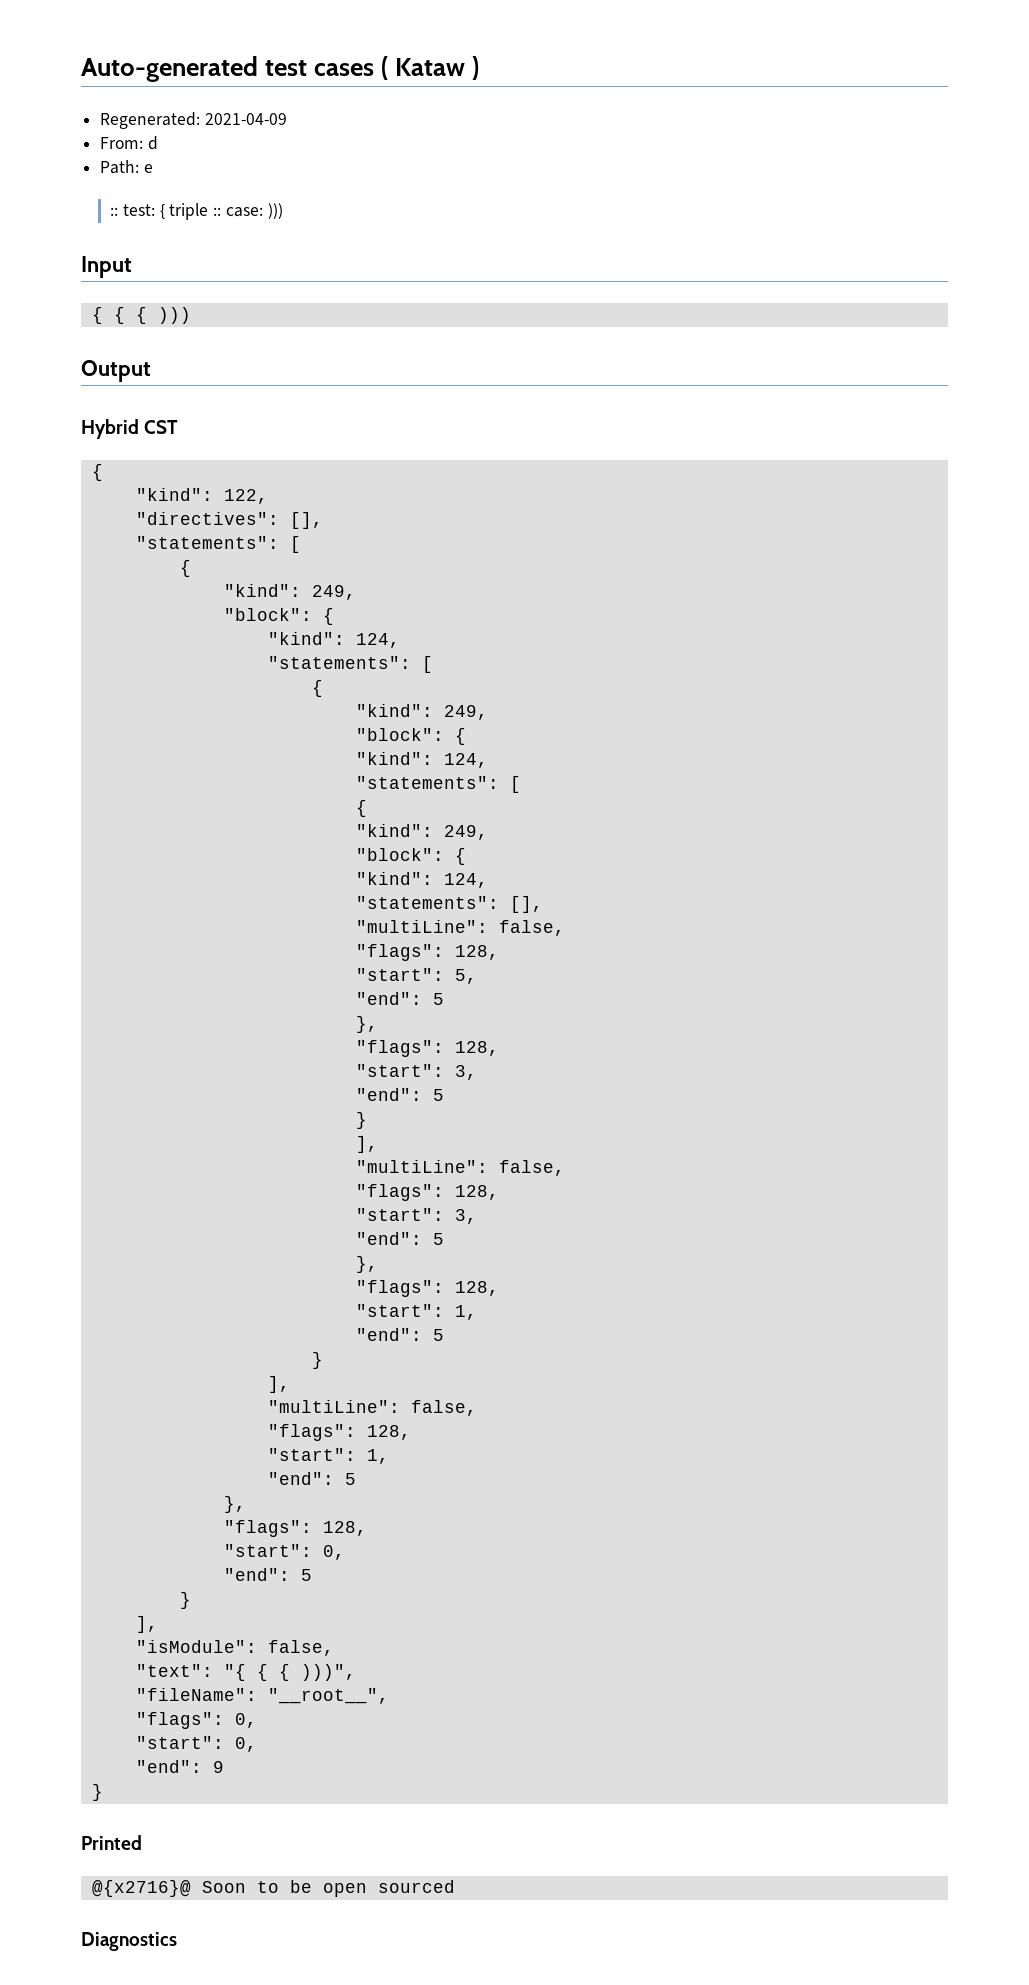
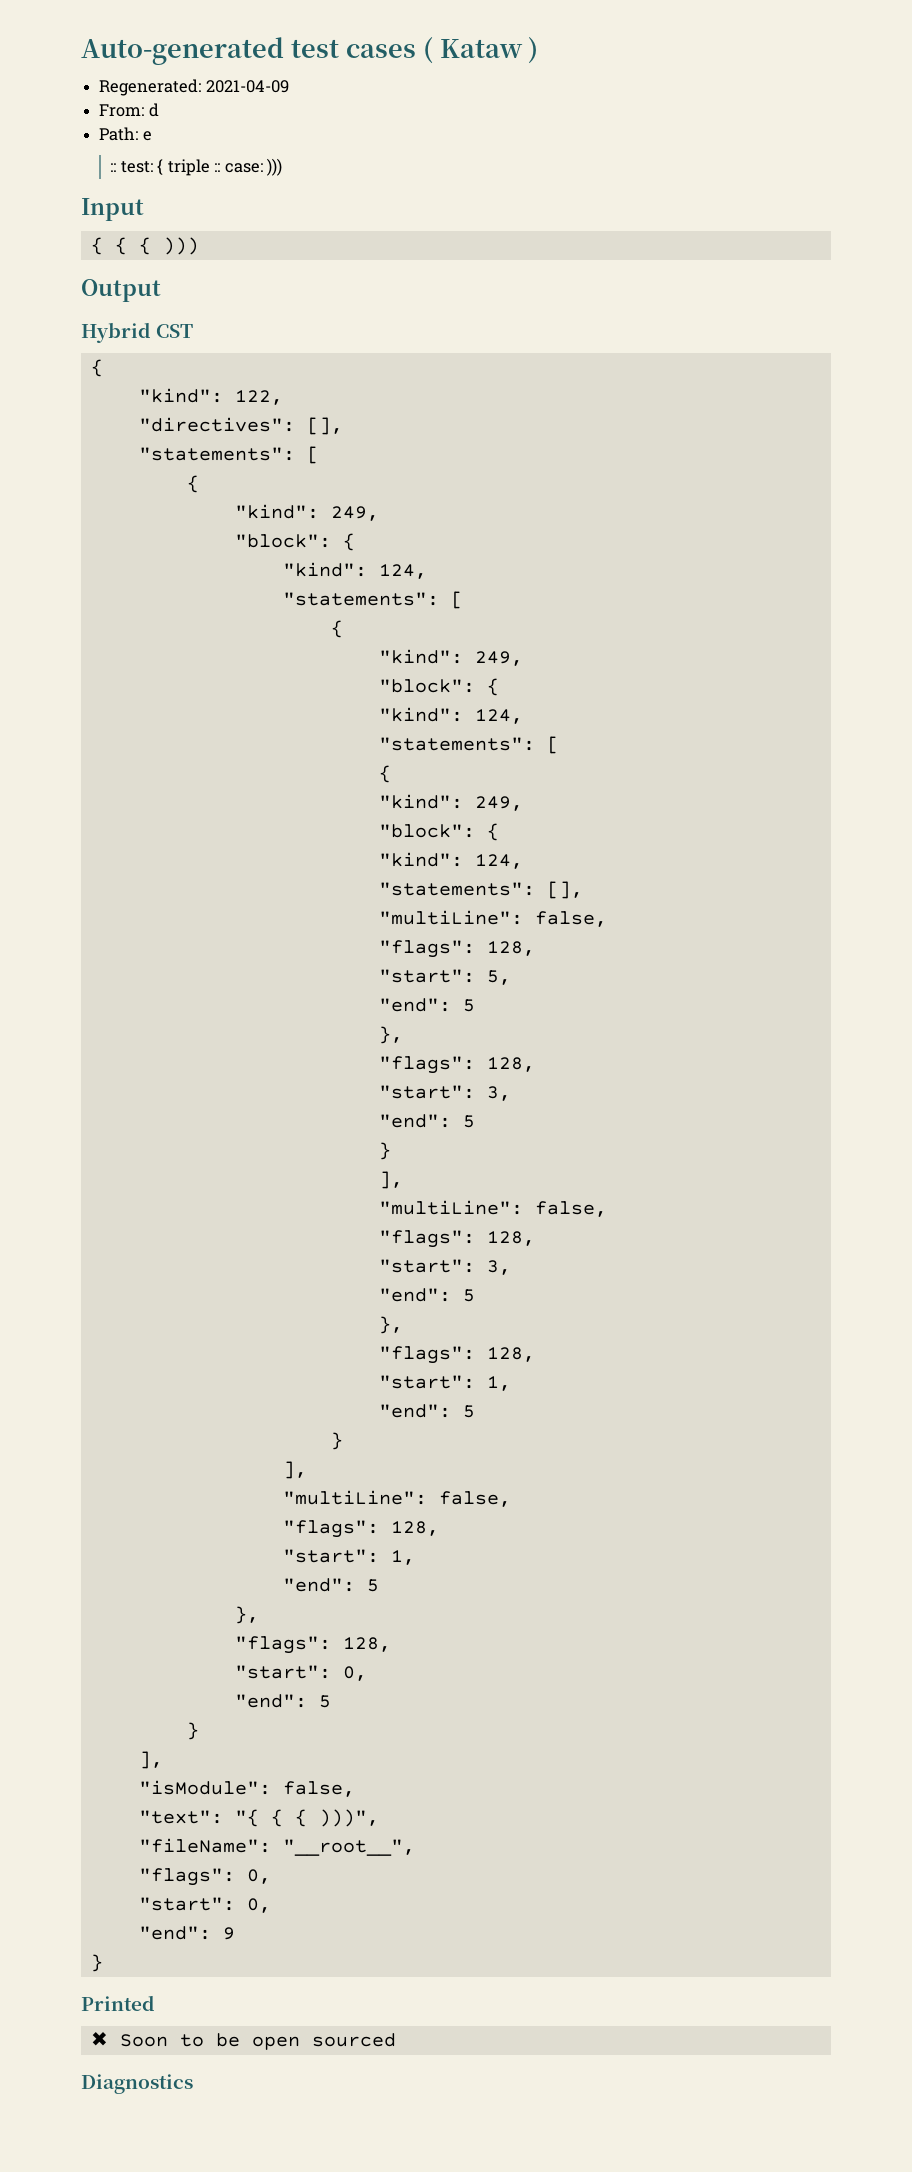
[91,1880,191,1897] @{x2716}@ -> [90,2032,108,2046] ✖

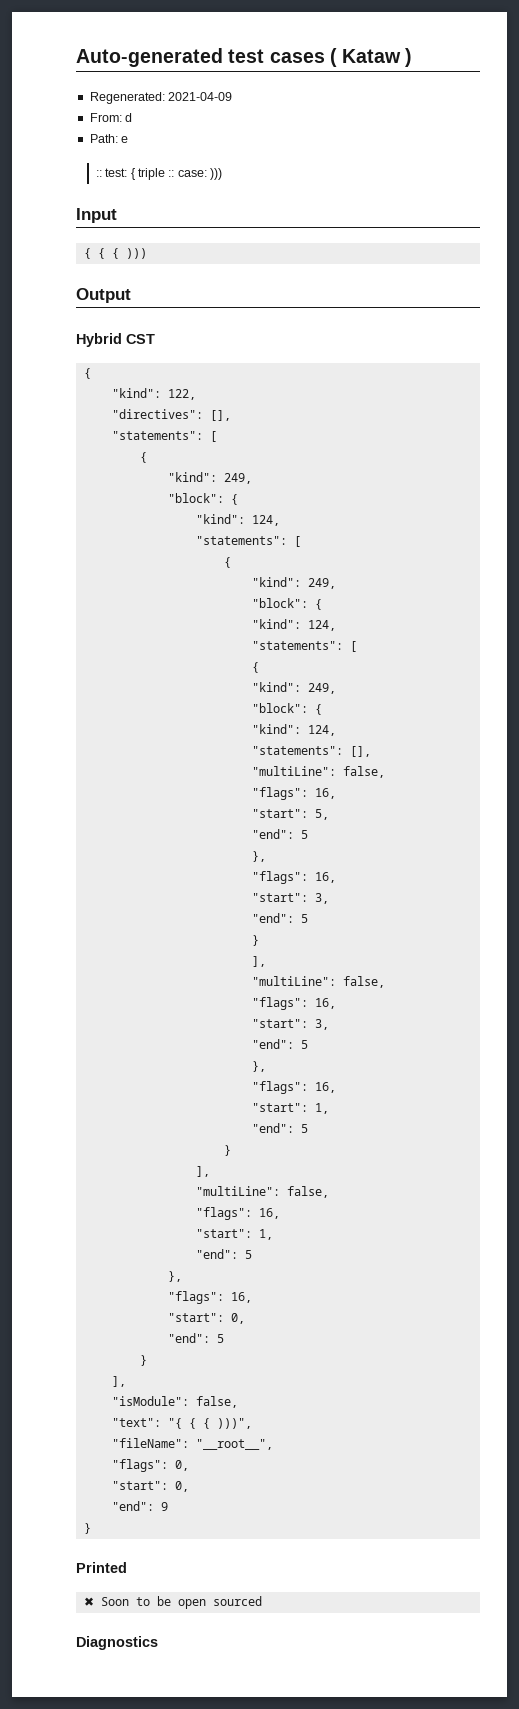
[486,941,535,956] 128, -> [314,788,336,799] 16,
[486,1057,535,1072] 128, -> [314,872,336,883] 16,
[486,1231,535,1246] 128, -> [314,998,336,1009] 16,
[486,1347,535,1362] 128, -> [314,1082,336,1093] 16,
[390,1521,439,1536] 128, -> [258,1208,280,1219] 16,
[342,1637,391,1652] 128, -> [230,1292,252,1303] 16,

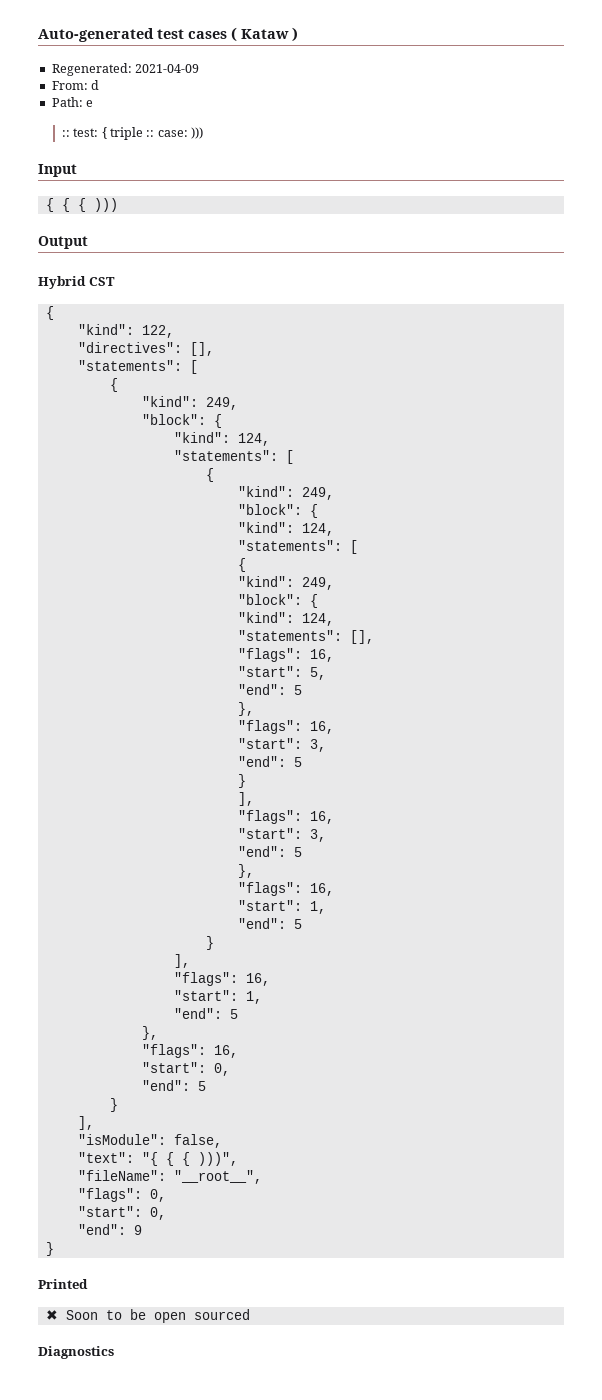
[251,766,385,778] // "multiLine": false, -> (374, 637) none
[251,976,385,988] // "multiLine": false, -> (254, 799) none
[195,1186,329,1198] // "multiLine": false, -> (190, 961) none

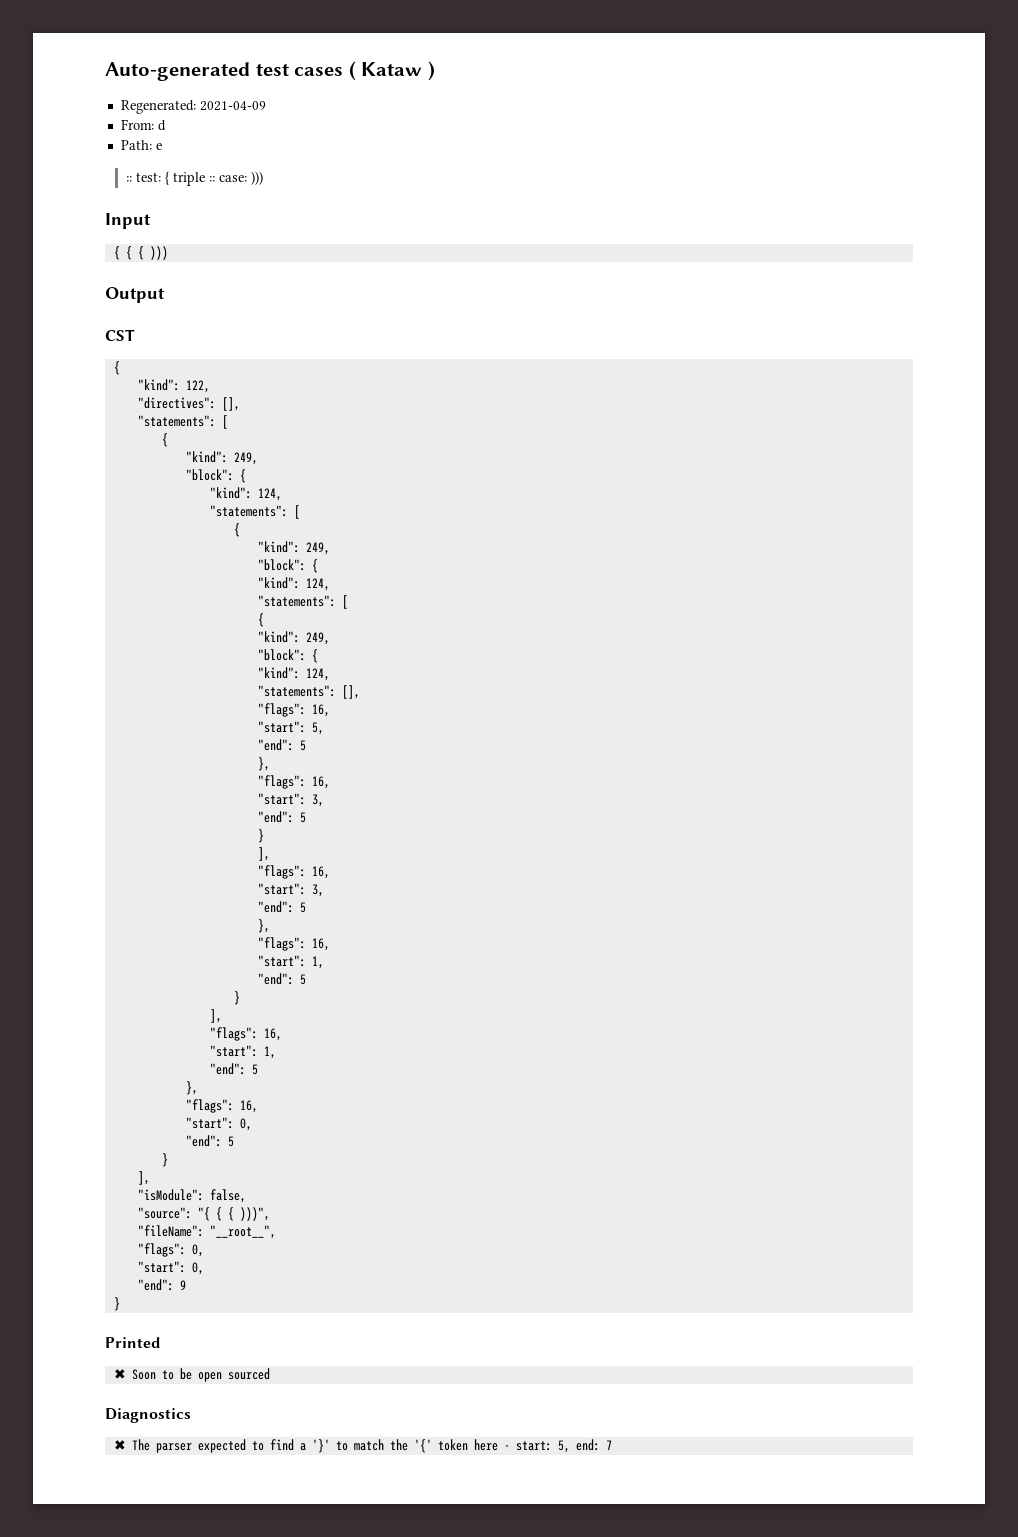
[38,276,86,289] Hybrid -> (165, 295) none
[77,1152,134,1163] "text": -> [137,1207,192,1219] "source":
(114, 1352) none -> [113,1439,612,1453] // ✖ The parser expected to find a '}' to match the '{' token here - start: 5, end: 7

